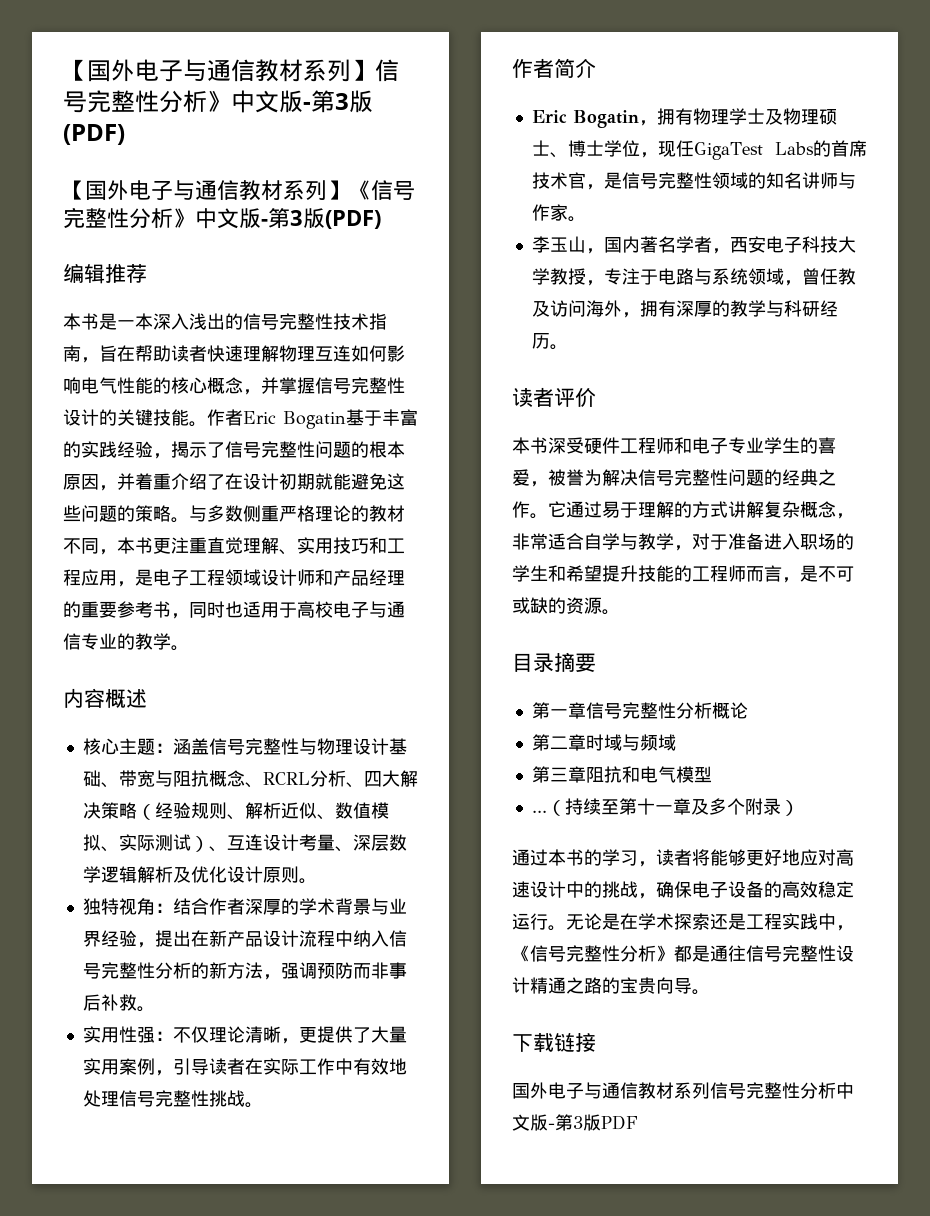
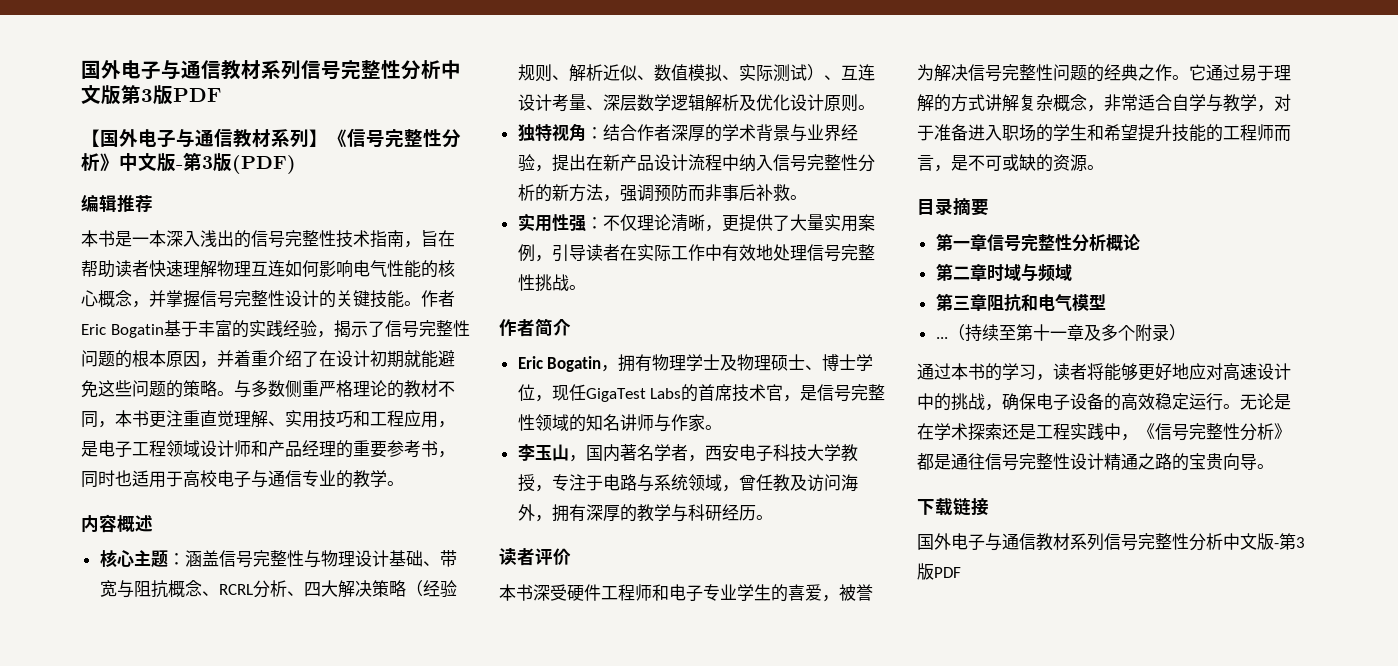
[63,59,399,82] [63,90,373,113] [63,124,125,145] 【国外电子与通信教材系列】信号完整性分析》中文版-第3版(PDF) -> [81,60,461,80] [81,85,221,105] 国外电子与通信教材系列信号完整性分析中文版第3版PDF

